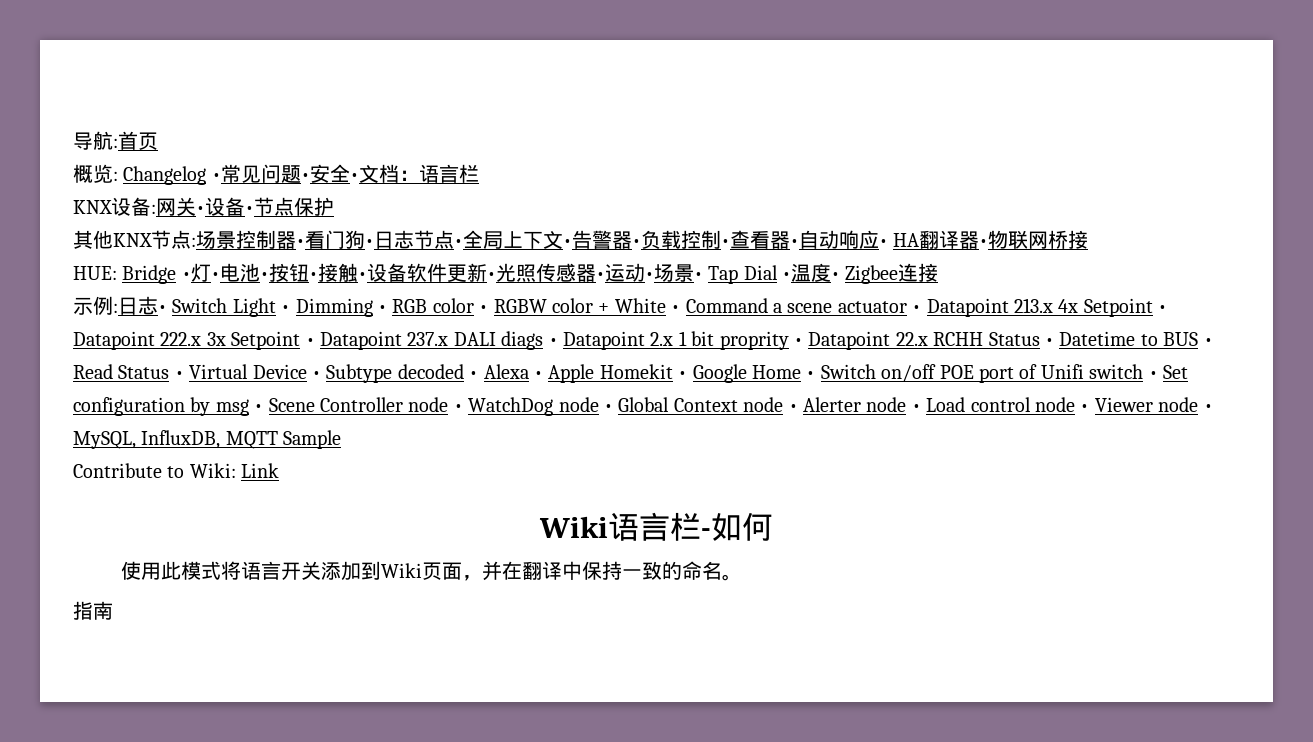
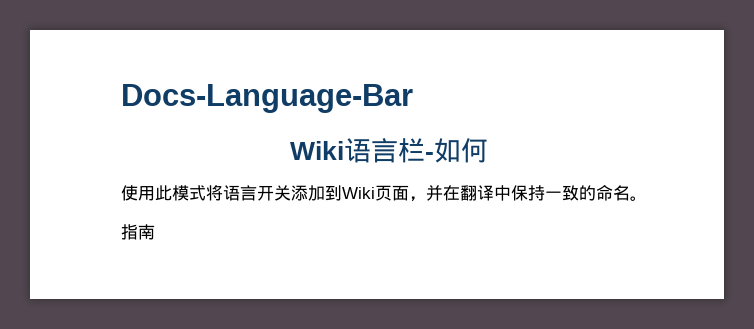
[73,131,158,150] [73,164,479,185] [73,197,334,216] [73,230,1089,249] [73,263,939,284] [73,296,1168,317] [73,331,1213,350] [73,364,1188,383] [73,397,1213,416] [73,430,342,449] [73,463,280,478] 导航:首页 // 概览: Changelog •常见问题•安全•文档：语言栏 // KNX设备:网关•设备•节点保护 // 其他KNX节点:场景控制器•看门狗•日志节点•全局上下文•告警器•负载控制•查看器•自动响应• HA翻译器•物联网桥接 // HUE: Bridge •灯•电池•按钮•接触•设备软件更新•光照传感器•运动•场景• Tap Dial •温度• Zigbee连接 // 示例:日志• Switch Light • Dimming • RGB color • RGBW color + White • Command a scene actuator • Datapoint 213.x 4x Setpoint • Datapoint 222.x 3x Setpoint • Datapoint 237.x DALI diags • Datapoint 2.x 1 bit proprity • Datapoint 22.x RCHH Status • Datetime to BUS • Read Status • Virtual Device • Subtype decoded • Alexa • Apple Homekit • Google Home • Switch on/off POE port of Unifi switch • Set configuration by msg • Scene Controller node • WatchDog node • Global Context node • Alerter node • Load control node • Viewer node • MySQL, InfluxDB, MQTT Sample // Contribute to Wiki: Link -> [121,84,413,113] Docs-Language-Bar

